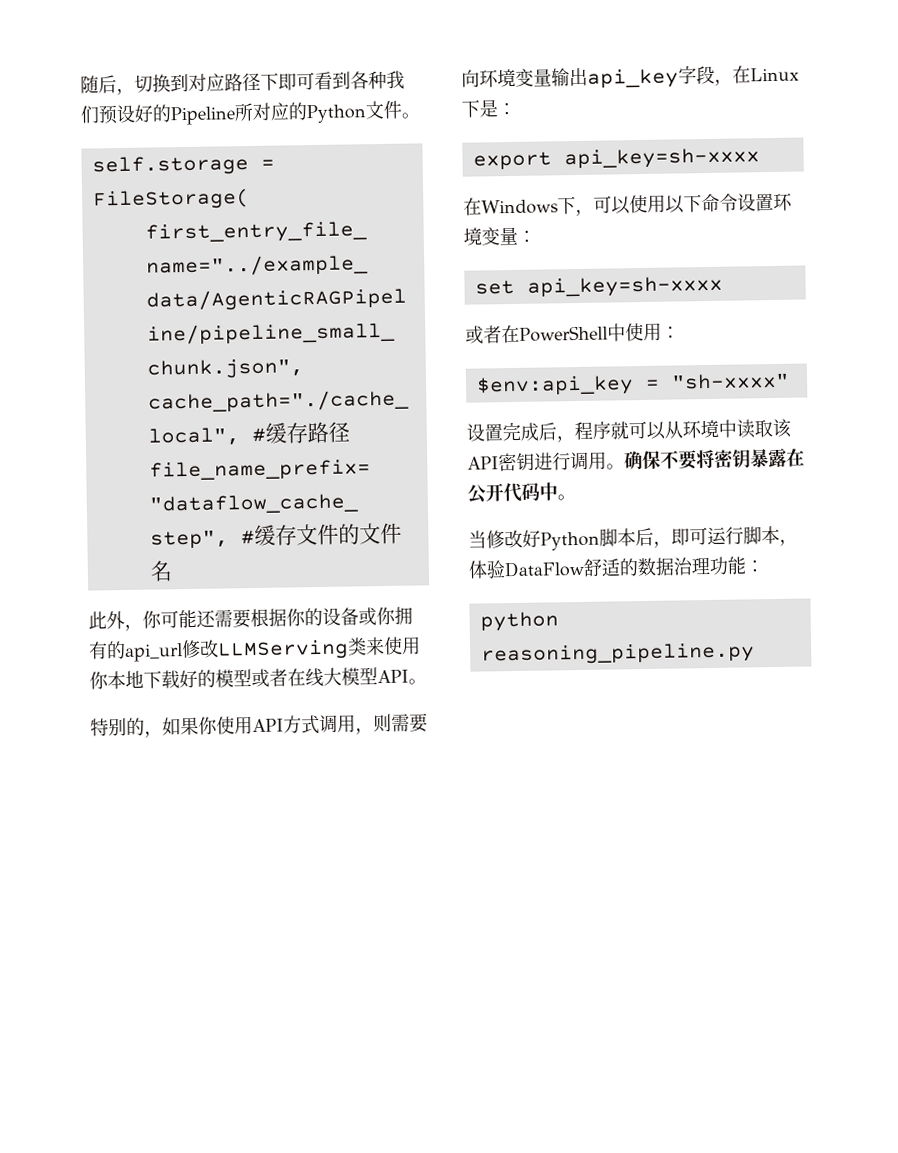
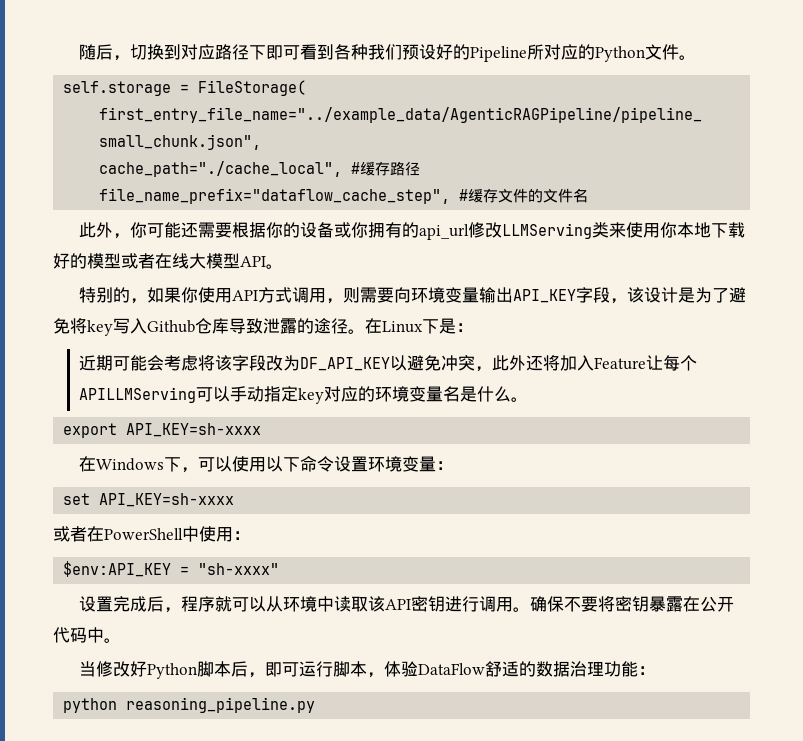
[587,65,800,89] [461,99,516,118] api_key字段，在Linux下是： -> [513,287,747,304] [53,318,473,336] [78,355,697,372] [78,386,528,404] API_KEY字段，该设计是为了避免将key写入Github仓库导致泄露的途径。在Linux下是： // 近期可能会考虑将该字段改为DF_API_KEY以避免冲突，此外还将加入Feature让每个APILLMServing可以手动指定key对应的环境变量名是什么。
[563,147,760,170] api_key=sh-xxxx -> [126,423,262,437] API_KEY=sh-xxxx
[526,275,723,298] api_key=sh-xxxx -> [99,493,235,507] API_KEY=sh-xxxx
[475,375,634,397] $env:api_key -> [63,561,172,577] $env:API_KEY

